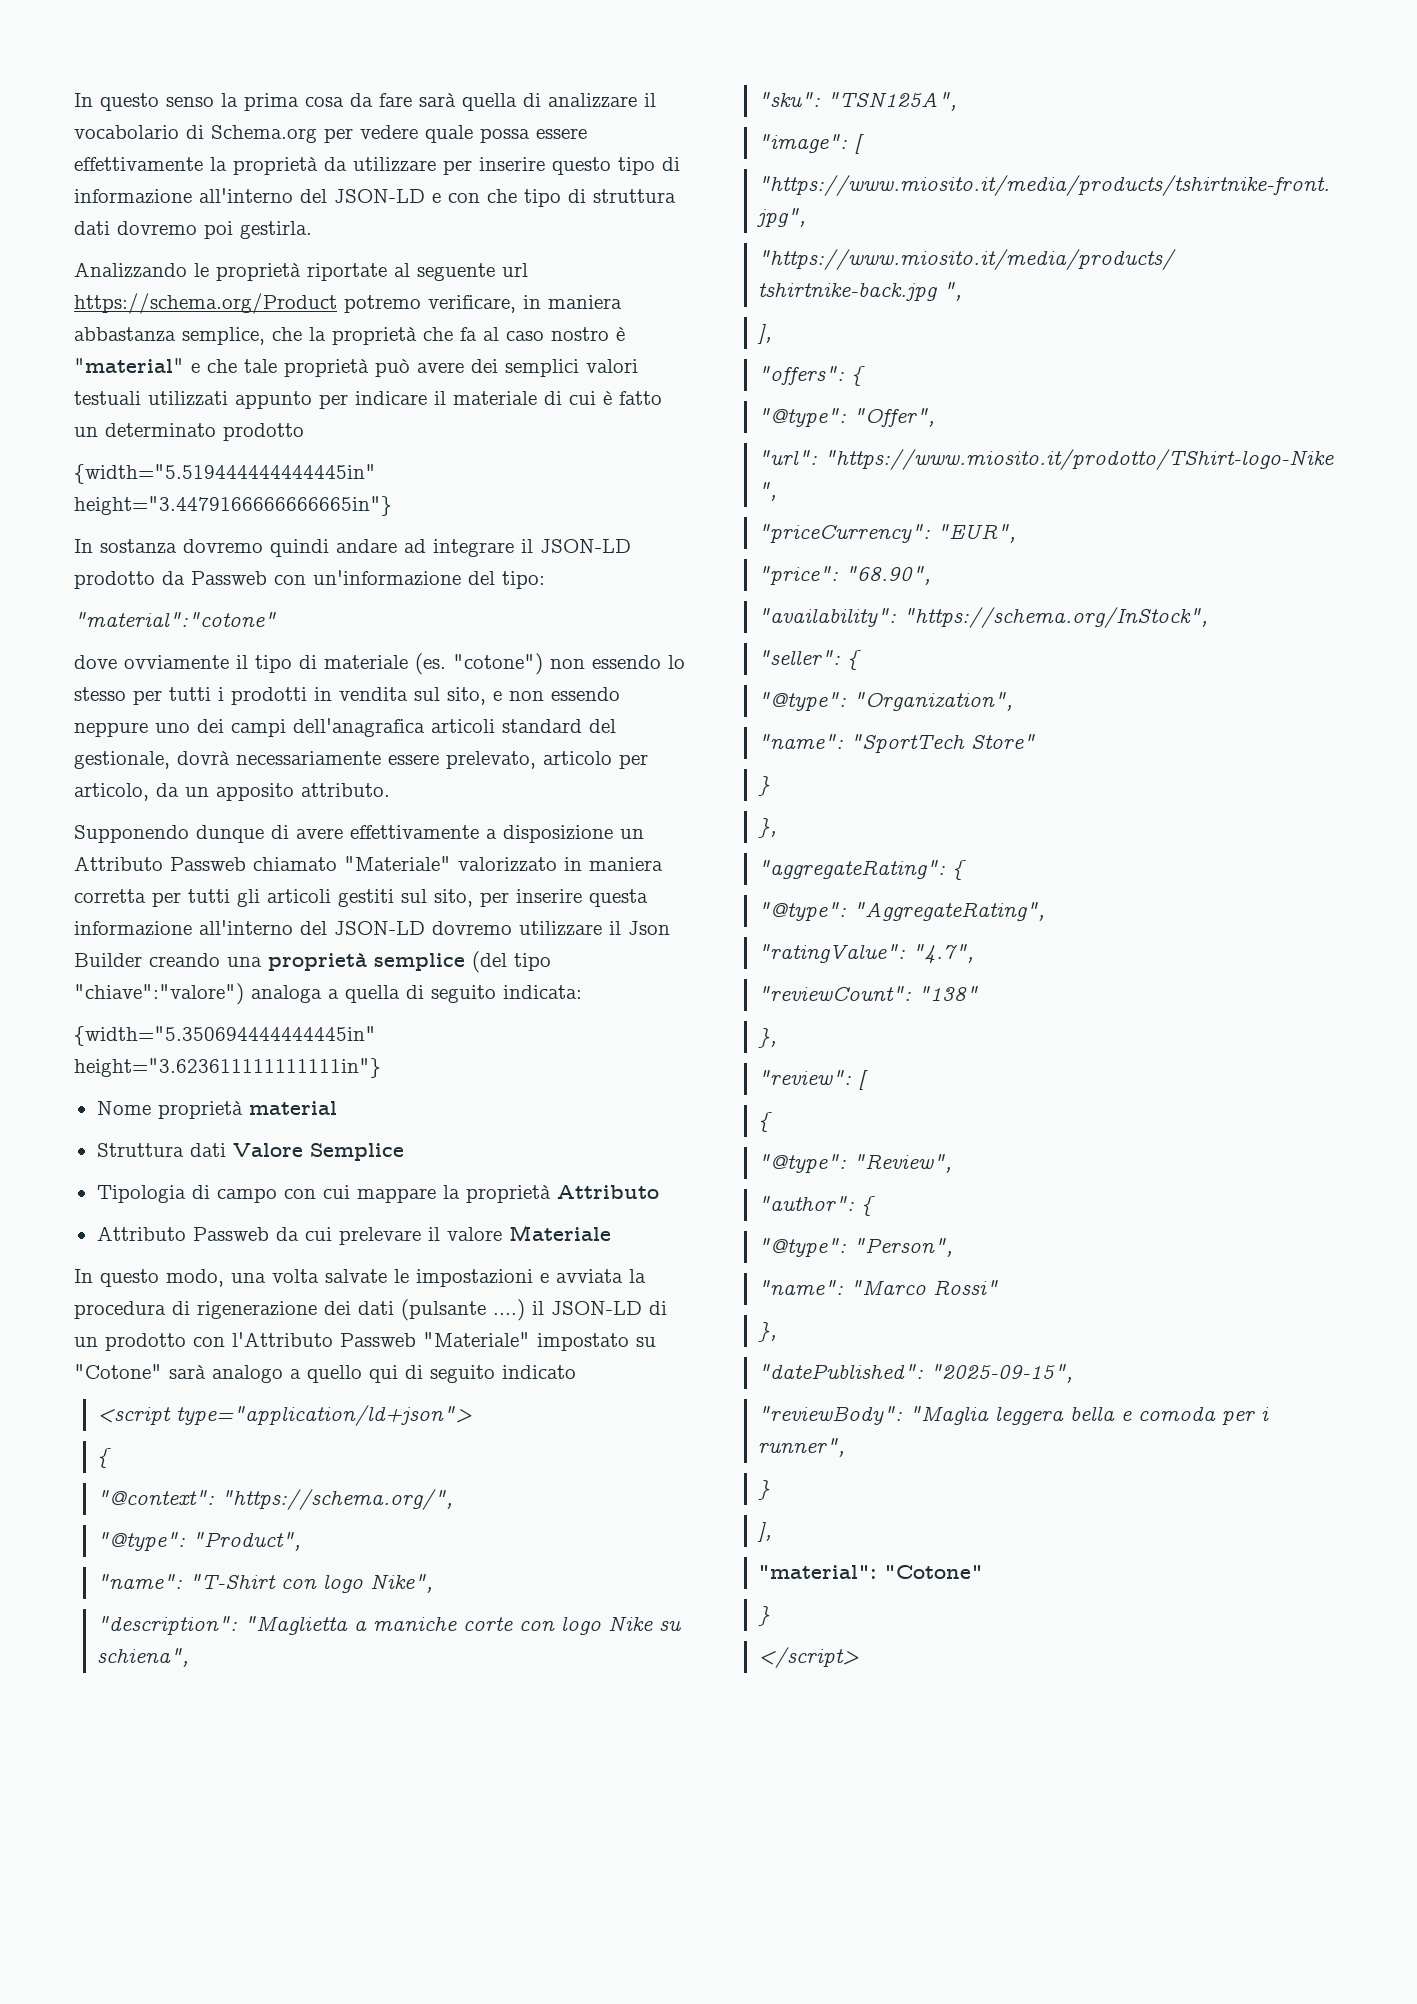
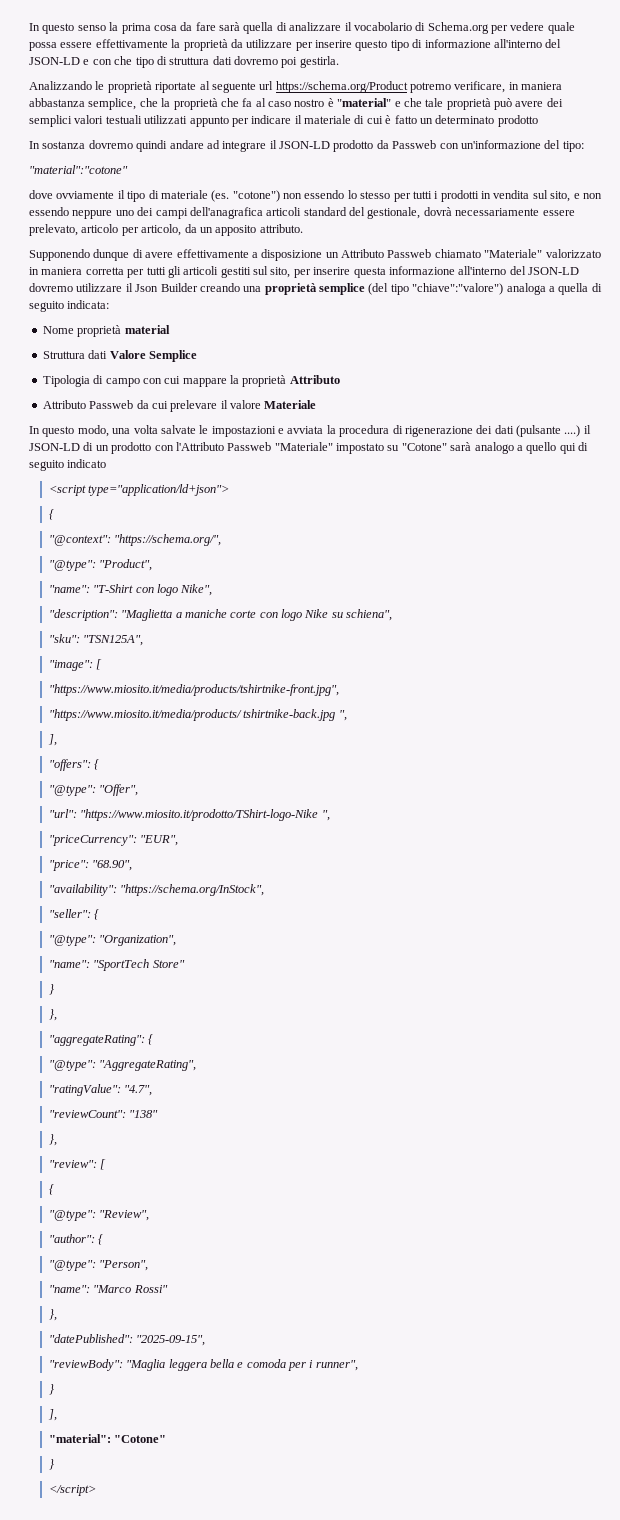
[74,464,376,484] [74,496,392,516] // {width="5.519444444444445in" height="3.4479166666666665in"} -> (538, 121) none
[74,1026,376,1046] [74,1058,381,1078] // {width="5.350694444444445in" height="3.623611111111111in"} -> (110, 304) none

